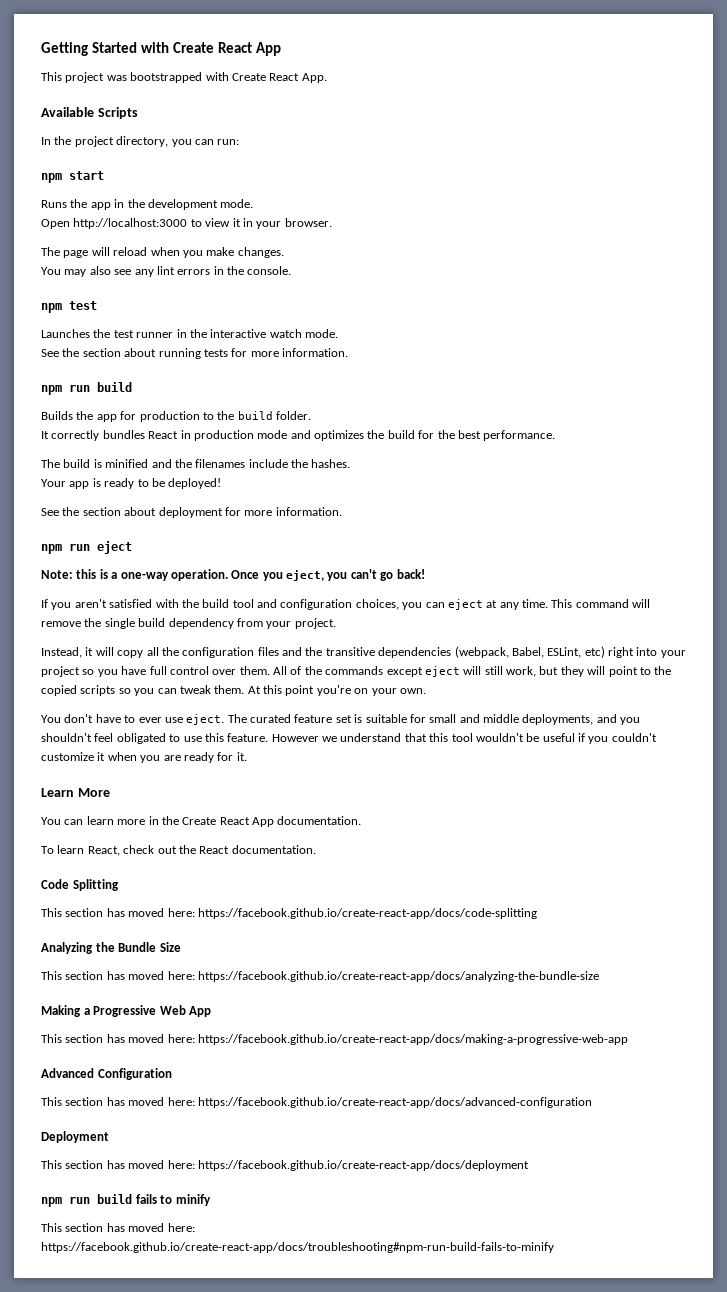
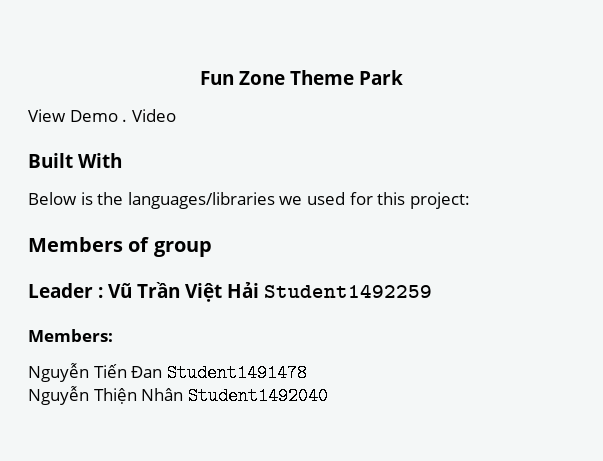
[41,42,281,56] [41,72,327,83] [41,107,138,119] [41,136,240,147] [41,171,104,183] [41,199,254,210] [41,218,332,229] [41,247,284,258] [41,266,292,277] [41,301,97,313] [41,329,338,338] [41,348,348,359] [41,382,132,395] [41,411,311,422] [41,430,556,441] [41,459,351,468] [41,478,222,489] [41,507,342,518] [41,541,132,554] [41,569,425,581] [41,599,651,610] [41,618,336,629] [41,646,686,658] [41,666,672,677] [41,685,426,696] [41,714,641,725] [41,733,657,744] [41,752,247,763] [41,788,110,797] [41,816,362,827] [41,845,316,856] [41,879,119,891] [41,908,537,919] [41,942,181,954] [41,971,599,982] [41,1005,212,1017] [41,1034,628,1045] [41,1068,172,1080] [41,1097,592,1108] [41,1131,109,1143] [41,1160,529,1171] [41,1194,211,1207] [41,1223,195,1232] [41,1242,554,1253] Getting Started with Create React App // This project was bootstrapped with Create React App. // Available Scripts // In the project directory, you can run: // npm start // Runs the app in the development mode. // Open http://localhost:3000 to view it in your browser. // The page will reload when you make changes. // You may also see any lint errors in the console. // npm test // Launches the test runner in the interactive watch mode. // See the section about running tests for more information. // npm run build // Builds the app for production to the build folder. // It correctly bundles React in production mode and optimizes the build for the best performance. // The build is minified and the filenames include the hashes. // Your app is ready to be deployed! // See the section about deployment for more information. // npm run eject // Note: this is a one-way operation. Once you eject, you can't go back! // If you aren't satisfied with the build tool and configuration choices, you can eject at any time. This command will remove the single build dependency from your project. // Instead, it will copy all the configuration files and the transitive dependencies (webpack, Babel, ESLint, etc) right into your project so you have full control over them. All of the commands except eject will still work, but they will point to the copied scripts so you can tweak them. At this point you're on your own. // You don't have to ever use eject. The curated feature set is suitable for small and middle deployments, and you shouldn't feel obligated to use this feature. However we understand that this tool wouldn't be useful if you couldn't customize it when you are ready for it. // Learn More // You can learn more in the Create React App documentation. // To learn React, check out the React documentation. // Code Splitting // This section has moved here: https://facebook.github.io/create-react-app/docs/code-splitting // Analyzing the Bundle Size // This section has moved here: https://facebook.github.io/create-react-app/docs/analyzing-the-bundle-size // Making a Progressive Web App // This section has moved here: https://facebook.github.io/create-react-app/docs/making-a-progressive-web-app // Advanced Configuration // This section has moved here: https://facebook.github.io/create-react-app/docs/advanced-configuration // Deployment // This section has moved here: https://facebook.github.io/create-react-app/docs/deployment // npm run build fails to minify // This section has moved here: https://facebook.github.io/create-react-app/docs/troubleshooting#npm-run-build-fails-to-minify -> [200,70,403,85] [28,109,176,122] [28,153,122,168] [28,192,470,209] [28,237,212,257] [28,282,432,302] [28,329,113,342] [28,363,307,382] [28,386,328,405] Fun Zone Theme Park // View Demo . Video // Built With // Below is the languages/libraries we used for this project: // Members of group // Leader : Vũ Trần Việt Hải Student1492259 // Members: // Nguyễn Tiến Đan Student1491478 // Nguyễn Thiện Nhân Student1492040

